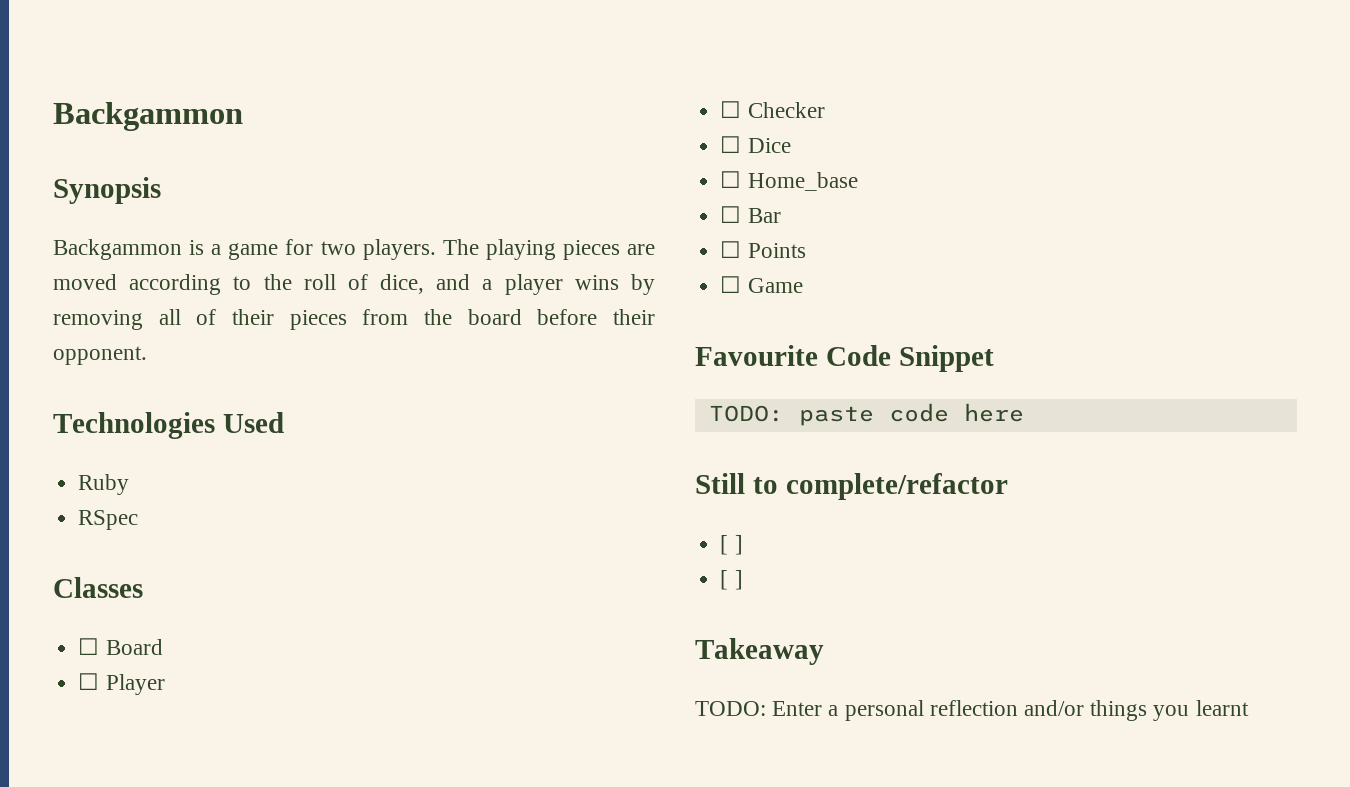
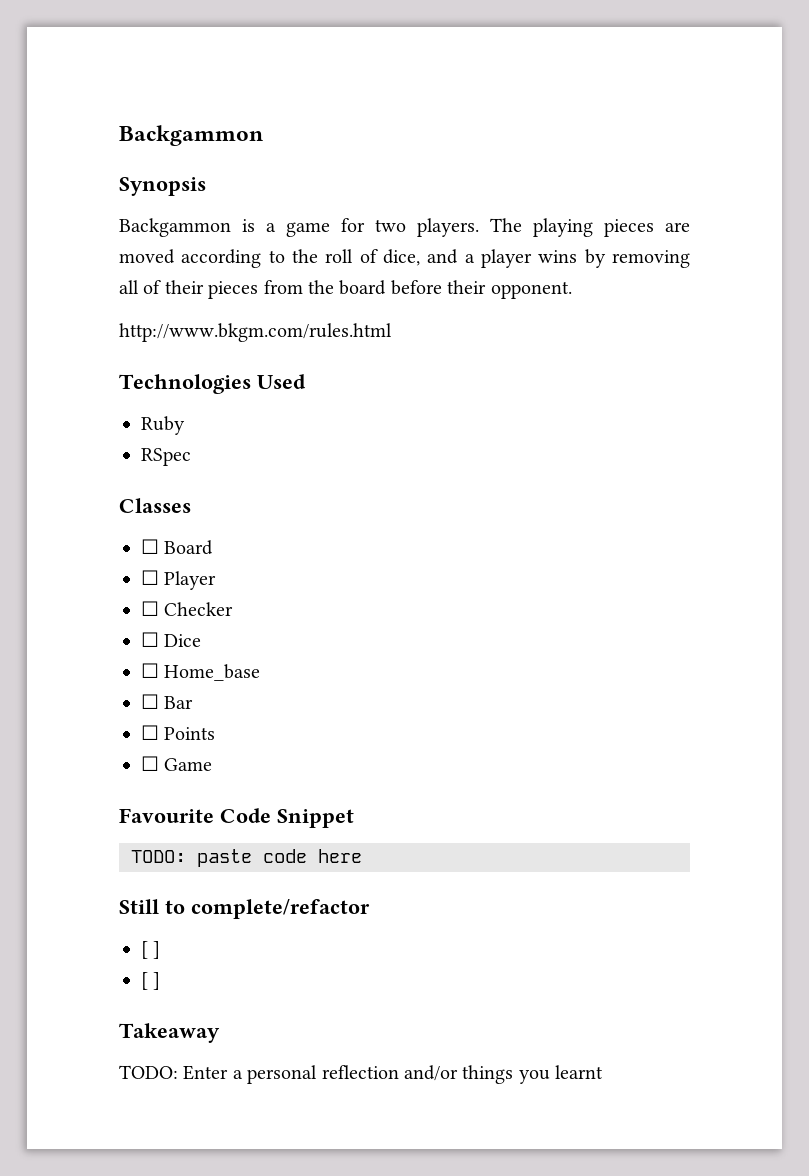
(147, 355) none -> [119,323,392,342] // http://www.bkgm.com/rules.html

